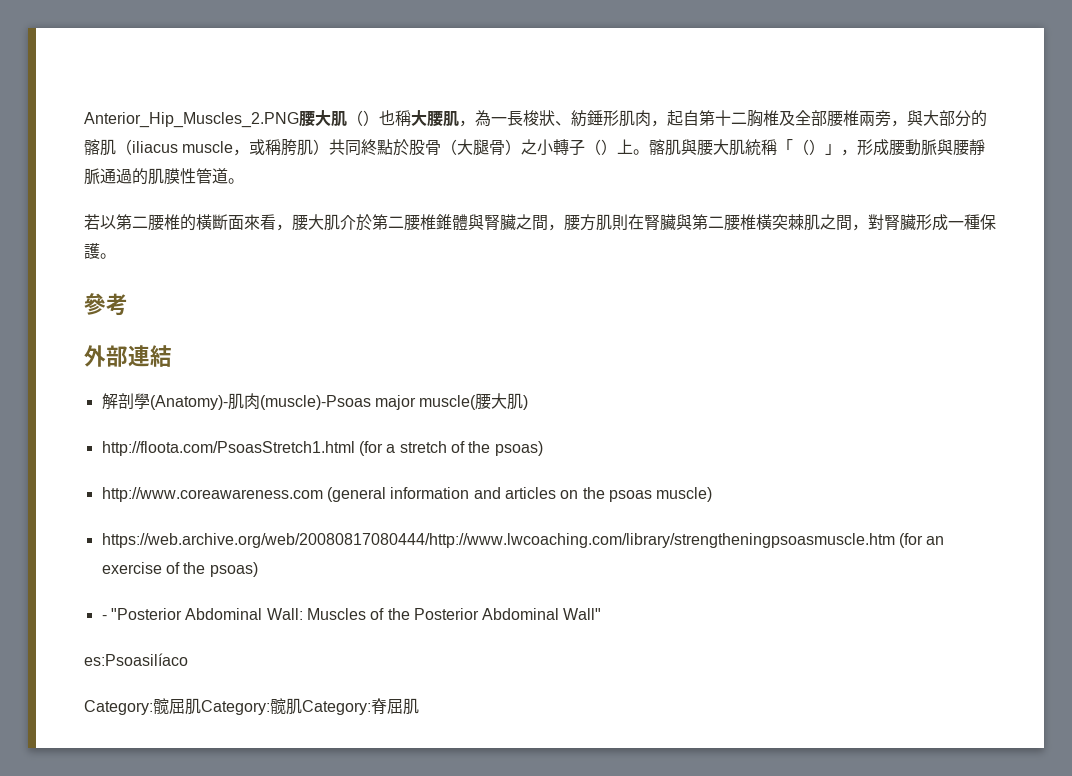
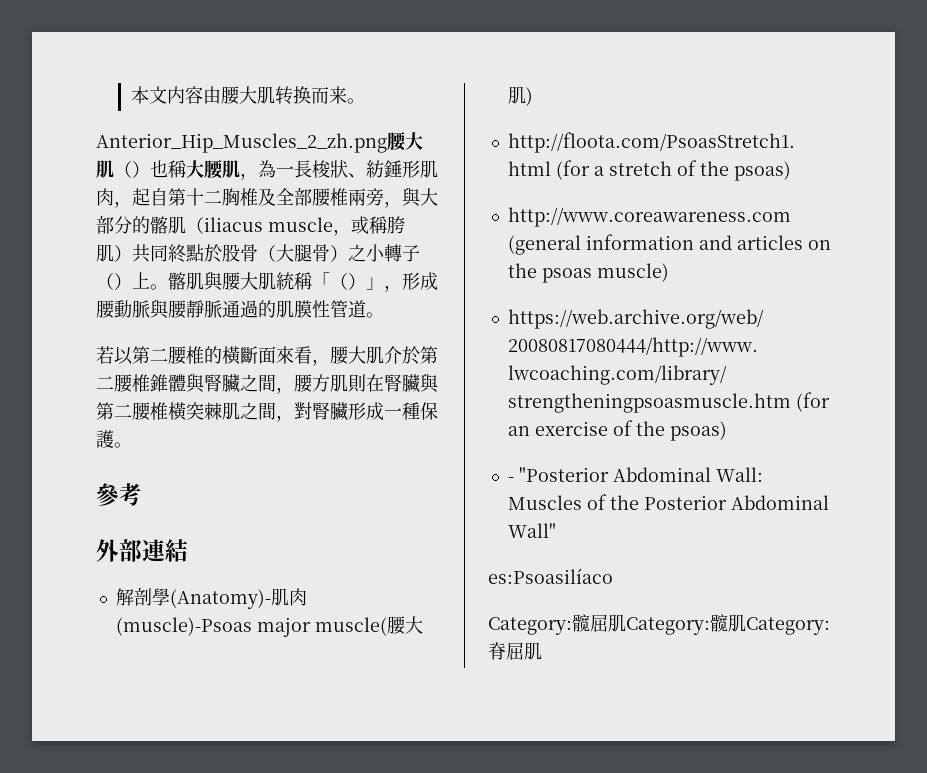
[84,112,299,128] Anterior_Hip_Muscles_2.PNG -> [130,86,365,105] [96,133,387,153] 本文内容由腰大肌转换而来。 // Anterior_Hip_Muscles_2_zh.png

